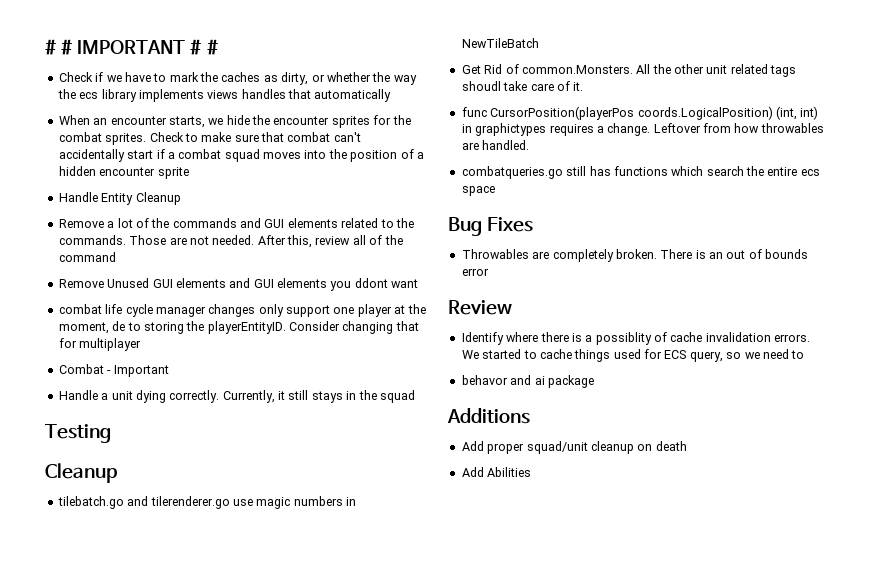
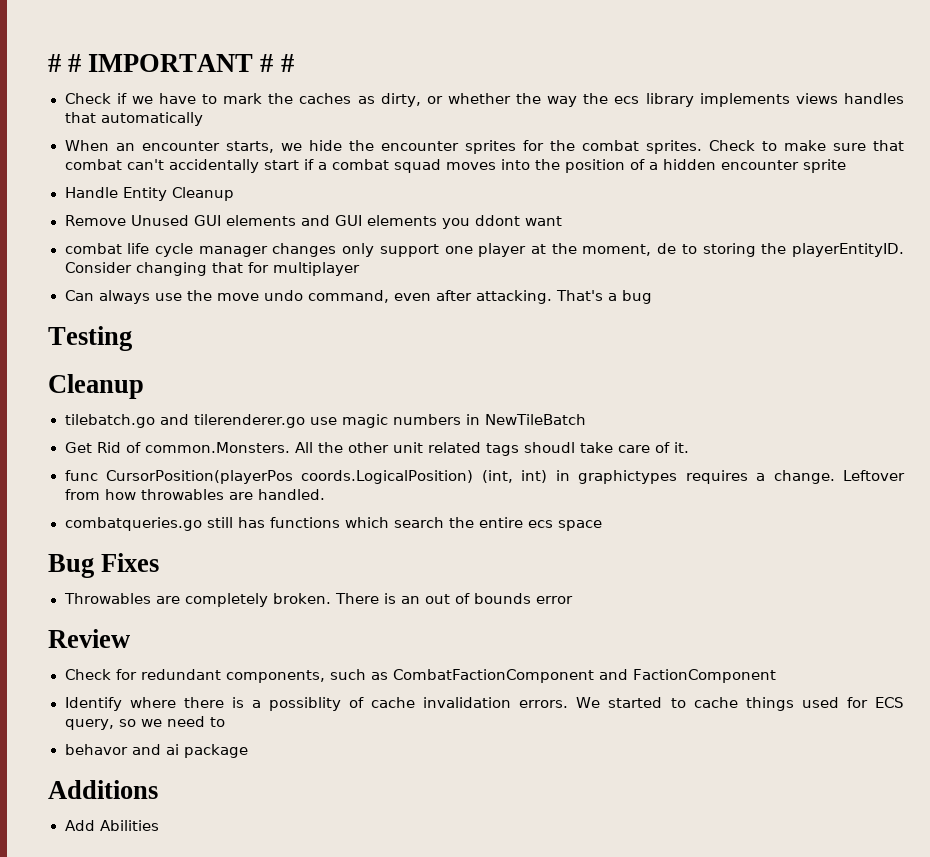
[58,218,414,228] [58,235,403,248] [58,252,116,262] // Remove a lot of the commands and GUI elements related to the commands. Those are not needed. After this, review all of the command -> (234, 194) none
[58,364,169,377] [58,390,415,403] Combat - Important // Handle a unit dying correctly. Currently, it still stays in the squad -> [64,290,652,304] Can always use the move undo command, even after attacking. That's a bug
(512, 307) none -> [64,669,777,683] // Check for redundant components, such as CombatFactionComponent and FactionComponent
[461,441,687,454] // Add proper squad/unit cleanup on death -> (158, 789) none

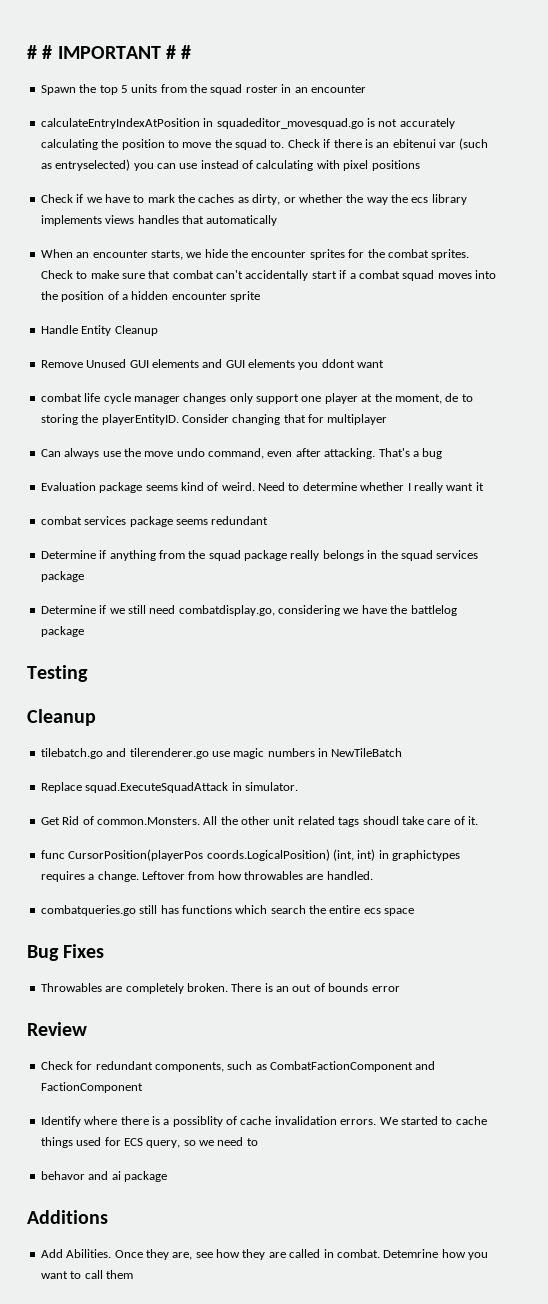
(294, 63) none -> [40,84,366,95] [40,118,455,129] [40,138,489,150] [40,159,420,171] // Spawn the top 5 units from the squad roster in an encounter // calculateEntryIndexAtPosition in squadeditor_movesquad.go is not accurately calculating the position to move the squad to. Check if there is an ebitenui var (such as entryselected) you can use instead of calculating with pixel positions
(652, 297) none -> [40,482,484,493] [40,516,269,527] [40,550,479,561] [40,571,84,582] [40,605,457,616] [40,626,84,637] // Evaluation package seems kind of weird. Need to determine whether I really want it // combat services package seems redundant // Determine if anything from the squad package really belongs in the squad services package // Determine if we still need combatdisplay.go, considering we have the battlelog package
(587, 419) none -> [40,782,298,793] // Replace squad.ExecuteSquadAttack in simulator.
[99,820,159,831] Abilities -> [66,1249,488,1260] [40,1270,133,1279] Abilities. Once they are, see how they are called in combat. Detemrine how you want to call them

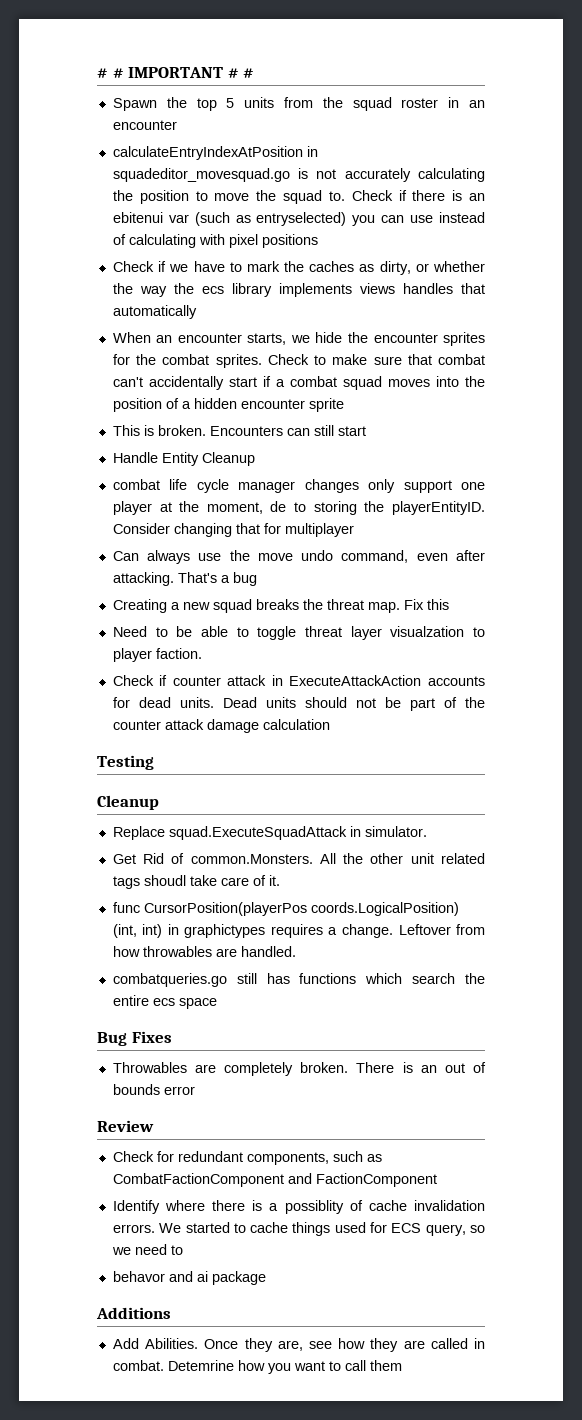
[40,325,158,336] [40,359,385,370] Handle Entity Cleanup // Remove Unused GUI elements and GUI elements you ddont want -> [112,425,366,436] [112,452,255,466] This is broken. Encounters can still start // Handle Entity Cleanup
[40,482,484,493] [40,516,269,527] [40,550,479,561] [40,571,84,582] [40,605,457,616] [40,626,84,637] [27,665,88,682] [27,709,96,726] [40,748,403,759] Evaluation package seems kind of weird. Need to determine whether I really want it // combat services package seems redundant // Determine if anything from the squad package really belongs in the squad services package // Determine if we still need combatdisplay.go, considering we have the battlelog package // Testing // Cleanup // tilebatch.go and tilerenderer.go use magic numbers in NewTileBatch -> [112,599,449,613] [112,626,485,640] [112,648,202,662] [112,675,485,686] [112,697,485,711] [112,719,330,733] [97,755,154,770] [97,795,159,810] Creating a new squad breaks the threat map. Fix this // Need to be able to toggle threat layer visualzation to player faction. // Check if counter attack in ExecuteAttackAction accounts for dead units. Dead units should not be part of the counter attack damage calculation // Testing // Cleanup

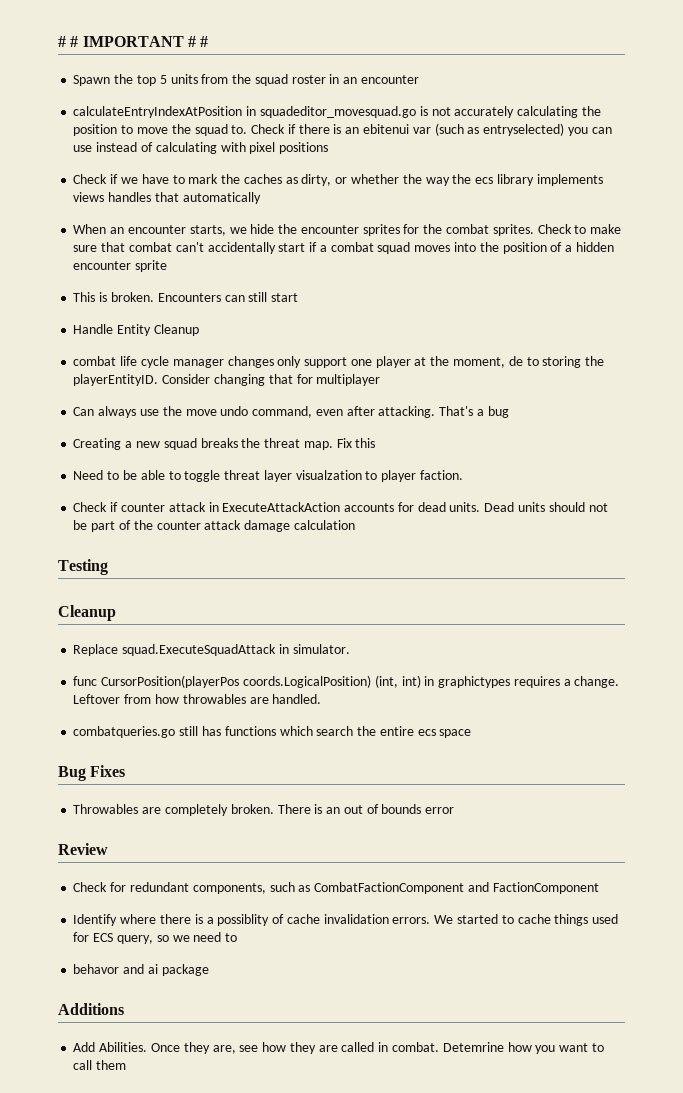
[112,853,486,864] [112,875,280,889] // Get Rid of common.Monsters. All the other unit related tags shoudl take care of it. -> (350, 649) none

